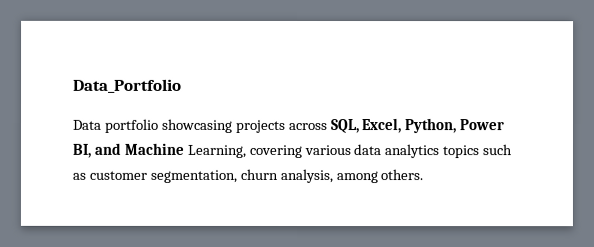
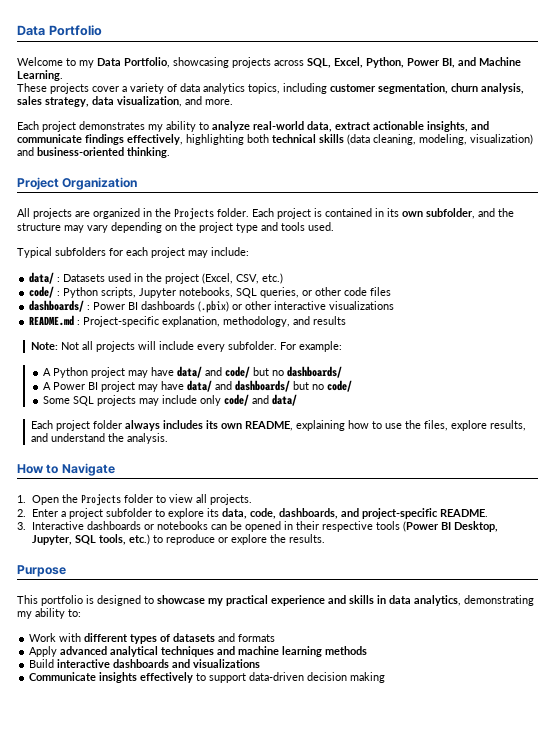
[73,78,182,93] [72,118,159,133] Data_Portfolio // Data portfolio -> [17,25,102,36] [17,57,170,68] Data Portfolio // Welcome to my Data Portfolio,
[186,144,513,159] [72,168,424,184] Learning, covering various data analytics topics such as customer segmentation, churn analysis, among others. -> [17,70,63,81] [17,83,524,94] [17,96,233,107] [17,121,489,132] [17,134,533,145] [17,147,170,158] [17,177,138,190] [17,208,514,220] [17,222,334,233] [17,247,249,258] [29,272,284,284] [29,286,392,298] [29,300,395,313] [29,315,347,327] [31,341,343,352] [43,366,343,378] [43,380,353,392] [43,394,298,406] [31,420,527,431] [31,433,169,444] [17,463,115,476] [17,494,252,506] [17,508,488,519] [17,521,498,532] [31,534,325,545] [17,565,66,577] [17,595,534,606] [17,608,81,619] [29,633,276,644] [29,646,368,657] [29,659,261,668] [29,672,386,683] Learning. // These projects cover a variety of data analytics topics, including customer segmentation, churn analysis, sales strategy, data visualization, and more. // Each project demonstrates my ability to analyze real-world data, extract actionable insights, and communicate findings effectively, highlighting both technical skills (data cleaning, modeling, visualization) and business-oriented thinking. // Project Organization // All projects are organized in the Projects folder. Each project is contained in its own subfolder, and the structure may vary depending on the project type and tools used. // Typical subfolders for each project may include: // data/ : Datasets used in the project (Excel, CSV, etc.) // code/ : Python scripts, Jupyter notebooks, SQL queries, or other code files // dashboards/ : Power BI dashboards (.pbix) or other interactive visualizations // README.md : Project-specific explanation, methodology, and results // Note: Not all projects will include every subfolder. For example: // A Python project may have data/ and code/ but no dashboards/ // A Power BI project may have data/ and dashboards/ but no code/ // Some SQL projects may include only code/ and data/ // Each project folder always includes its own README, explaining how to use the files, explore results, and understand the analysis. // How to Navigate // 1. Open the Projects folder to view all projects. // 2. Enter a project subfolder to explore its data, code, dashboards, and project-specific README. // 3. Interactive dashboards or notebooks can be opened in their respective tools (Power BI Desktop, Jupyter, SQL tools, etc.) to reproduce or explore the results. // Purpose // This portfolio is designed to showcase my practical experience and skills in data analytics, demonstrating my ability to: // Work with different types of datasets and formats // Apply advanced analytical techniques and machine learning methods // Build interactive dashboards and visualizations // Communicate insights effectively to support data-driven decision making

